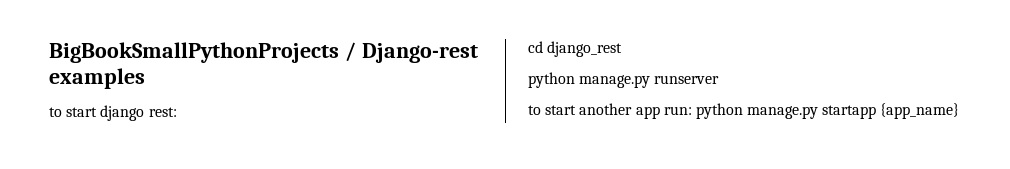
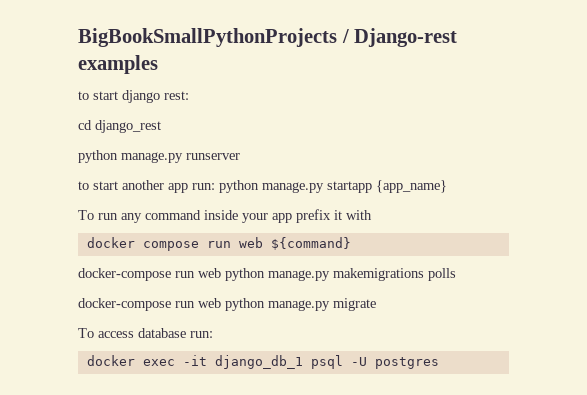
(960, 111) none -> [78,209,372,223] [86,237,351,251] [78,268,456,281] [78,298,376,311] [78,328,213,338] [86,355,439,369] // To run any command inside your app prefix it with // docker compose run web ${command} // docker-compose run web python manage.py makemigrations polls // docker-compose run web python manage.py migrate // To access database run: // docker exec -it django_db_1 psql -U postgres

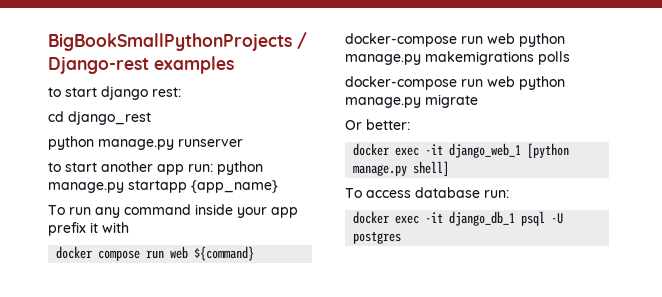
(376, 304) none -> [345,119,410,130] [353,143,570,158] [353,161,450,176] // Or better: // docker exec -it django_web_1 [python manage.py shell]

